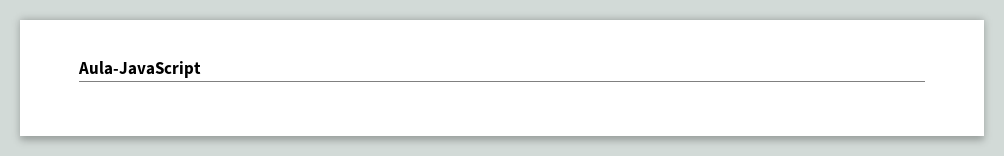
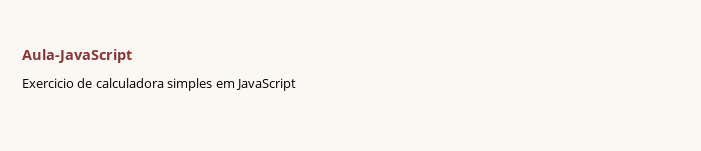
(201, 69) none -> [22,78,296,91] // Exercicio de calculadora simples em JavaScript

